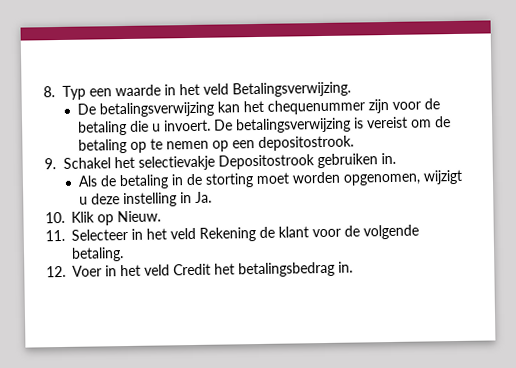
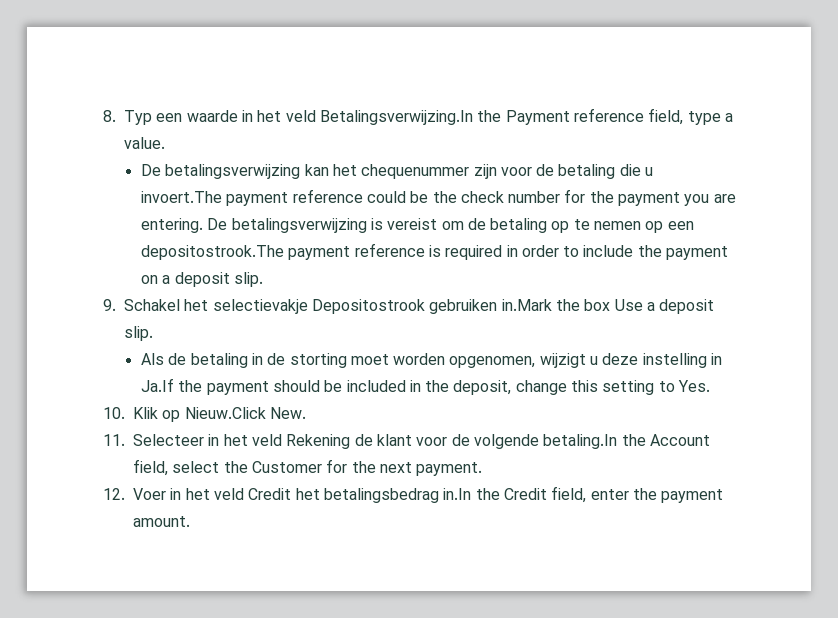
[231,81,351,98] Betalingsverwijzing. -> [319,108,733,125] [124,137,165,149] Betalingsverwijzing.In the Payment reference field, type a value.
[163,119,211,132] invoert. -> [140,189,736,206] [140,218,203,233] invoert.The payment reference could be the check number for the payment you are entering.
[257,135,354,152] depositostrook. -> [140,243,729,260] [140,272,263,287] depositostrook.The payment reference is required in order to include the payment on a deposit slip.
[380,152,396,165] in. -> [501,299,715,314] [124,326,153,341] in.Mark the box Use a deposit slip.
[194,191,212,203] Ja. -> [140,378,711,395] Ja.If the payment should be included in the deposit, change this setting to Yes.
[117,210,161,223] Nieuw. -> [184,407,306,419] Nieuw.Click New.
[71,247,124,262] betaling. -> [543,434,710,449] [133,459,483,476] betaling.In the Account field, select the Customer for the next payment.
[338,261,353,273] in. -> [443,486,724,503] [133,516,190,527] in.In the Credit field, enter the payment amount.

